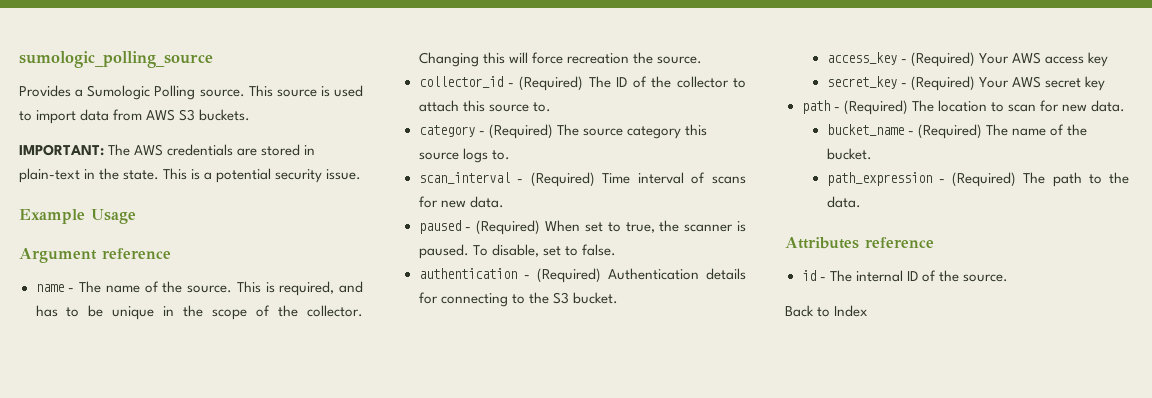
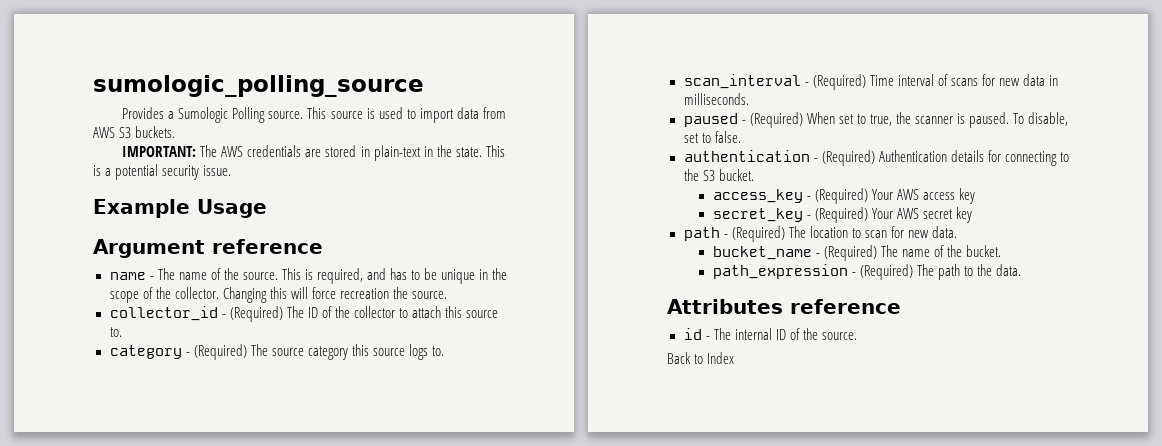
[469,196,504,208] data. -> [1022,74,1058,86] [683,93,749,105] data in milliseconds.

